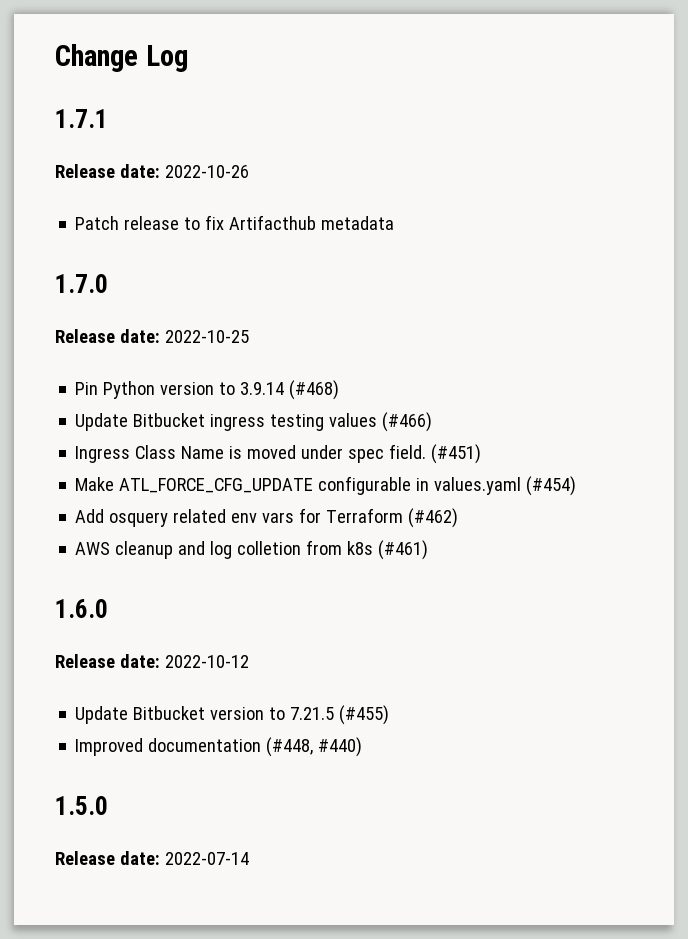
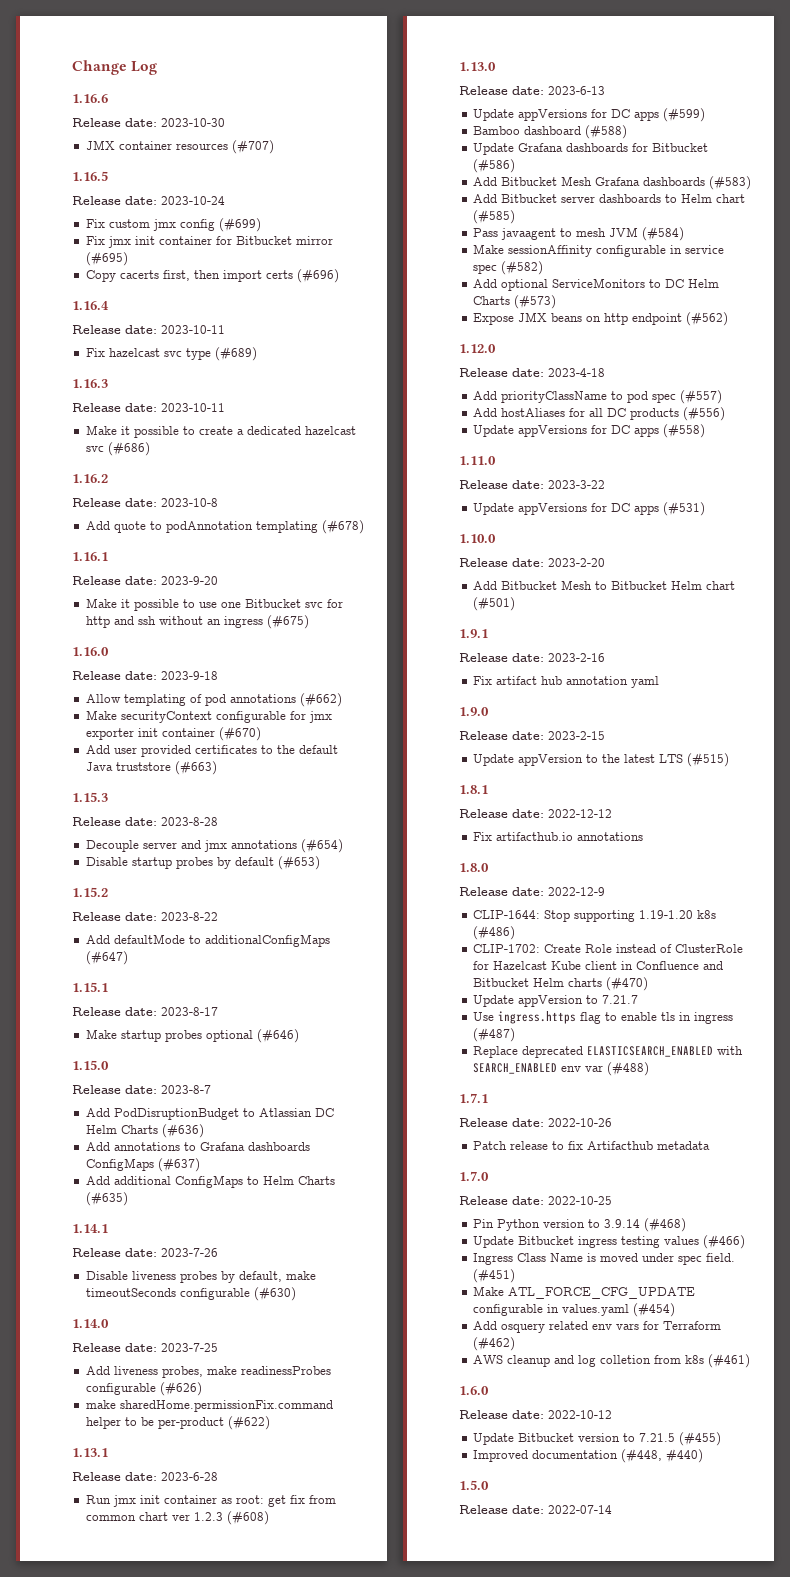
(188, 58) none -> [72,94,108,103] [72,118,225,127] [85,140,274,154] [72,171,108,181] [72,196,225,205] [85,218,261,232] [85,236,333,248] [85,252,128,266] [85,269,339,283] [72,301,109,310] [72,325,225,334] [85,347,257,361] [72,379,108,388] [72,403,225,412] [85,425,356,438] [85,442,150,456] [72,474,108,483] [72,498,218,507] [85,520,364,534] [72,552,108,561] [72,576,218,585] [85,598,343,611] [85,615,309,629] [72,647,109,656] [72,671,218,680] [85,693,342,707] [85,710,332,723] [85,727,261,741] [85,745,338,757] [85,761,217,775] [72,792,108,802] [72,817,218,826] [85,839,343,853] [85,856,320,870] [72,887,108,897] [72,912,218,921] [85,934,330,947] [85,951,128,965] [72,982,108,992] [72,1007,218,1016] [85,1029,299,1043] [72,1060,109,1070] [72,1085,211,1094] [85,1108,334,1120] [85,1124,204,1138] [85,1142,310,1151] [85,1158,200,1172] [85,1175,335,1188] [85,1192,128,1206] [72,1224,108,1233] [72,1248,218,1257] [85,1271,316,1283] [85,1287,296,1301] [72,1319,109,1328] [72,1343,218,1352] [85,1366,331,1378] [85,1382,202,1396] [85,1400,333,1412] [85,1416,270,1430] [72,1448,108,1457] [72,1472,218,1481] [85,1495,336,1507] [85,1511,269,1525] [459,62,496,71] [459,86,605,95] [472,108,705,122] [472,125,627,139] [472,143,708,155] [472,159,515,173] [472,176,751,190] [472,194,745,203] [472,210,515,224] [472,227,684,241] [472,244,724,257] [472,261,543,275] [472,278,719,291] [472,295,556,309] [472,312,728,326] [459,344,496,353] [459,368,605,377] [472,390,722,404] [472,407,725,421] [472,424,705,438] [459,456,496,465] [459,480,605,489] [472,502,705,516] [459,534,496,543] [459,558,605,567] [472,580,735,590] [472,597,515,611] [459,629,488,638] [459,653,605,662] [472,676,659,688] [459,707,489,716] [459,731,605,740] [472,753,729,767] [459,785,488,794] [459,809,612,818] [472,832,643,841] [459,863,489,872] [459,887,605,896] [472,910,716,922] [472,926,515,940] [472,944,743,953] [472,961,723,970] [472,977,648,991] [472,995,638,1007] [472,1011,733,1024] [472,1028,515,1042] [472,1046,743,1058] [472,1062,649,1076] // 1.16.6 // Release date: 2023-10-30 // JMX container resources (#707) // 1.16.5 // Release date: 2023-10-24 // Fix custom jmx config (#699) // Fix jmx init container for Bitbucket mirror (#695) // Copy cacerts first, then import certs (#696) // 1.16.4 // Release date: 2023-10-11 // Fix hazelcast svc type (#689) // 1.16.3 // Release date: 2023-10-11 // Make it possible to create a dedicated hazelcast svc (#686) // 1.16.2 // Release date: 2023-10-8 // Add quote to podAnnotation templating (#678) // 1.16.1 // Release date: 2023-9-20 // Make it possible to use one Bitbucket svc for http and ssh without an ingress (#675) // 1.16.0 // Release date: 2023-9-18 // Allow templating of pod annotations (#662) // Make securityContext configurable for jmx exporter init container (#670) // Add user provided certificates to the default Java truststore (#663) // 1.15.3 // Release date: 2023-8-28 // Decouple server and jmx annotations (#654) // Disable startup probes by default (#653) // 1.15.2 // Release date: 2023-8-22 // Add defaultMode to additionalConfigMaps (#647) // 1.15.1 // Release date: 2023-8-17 // Make startup probes optional (#646) // 1.15.0 // Release date: 2023-8-7 // Add PodDisruptionBudget to Atlassian DC Helm Charts (#636) // Add annotations to Grafana dashboards ConfigMaps (#637) // Add additional ConfigMaps to Helm Charts (#635) // 1.14.1 // Release date: 2023-7-26 // Disable liveness probes by default, make timeoutSeconds configurable (#630) // 1.14.0 // Release date: 2023-7-25 // Add liveness probes, make readinessProbes configurable (#626) // make sharedHome.permissionFix.command helper to be per-product (#622) // 1.13.1 // Release date: 2023-6-28 // Run jmx init container as root: get fix from common chart ver 1.2.3 (#608) // 1.13.0 // Release date: 2023-6-13 // Update appVersions for DC apps (#599) // Bamboo dashboard (#588) // Update Grafana dashboards for Bitbucket (#586) // Add Bitbucket Mesh Grafana dashboards (#583) // Add Bitbucket server dashboards to Helm chart (#585) // Pass javaagent to mesh JVM (#584) // Make sessionAffinity configurable in service spec (#582) // Add optional ServiceMonitors to DC Helm Charts (#573) // Expose JMX beans on http endpoint (#562) // 1.12.0 // Release date: 2023-4-18 // Add priorityClassName to pod spec (#557) // Add hostAliases for all DC products (#556) // Update appVersions for DC apps (#558) // 1.11.0 // Release date: 2023-3-22 // Update appVersions for DC apps (#531) // 1.10.0 // Release date: 2023-2-20 // Add Bitbucket Mesh to Bitbucket Helm chart (#501) // 1.9.1 // Release date: 2023-2-16 // Fix artifact hub annotation yaml // 1.9.0 // Release date: 2023-2-15 // Update appVersion to the latest LTS (#515) // 1.8.1 // Release date: 2022-12-12 // Fix artifacthub.io annotations // 1.8.0 // Release date: 2022-12-9 // CLIP-1644: Stop supporting 1.19-1.20 k8s (#486) // CLIP-1702: Create Role instead of ClusterRole for Hazelcast Kube client in Confluence and Bitbucket Helm charts (#470) // Update appVersion to 7.21.7 // Use ingress.https flag to enable tls in ingress (#487) // Replace deprecated ELASTICSEARCH_ENABLED with SEARCH_ENABLED env var (#488)

